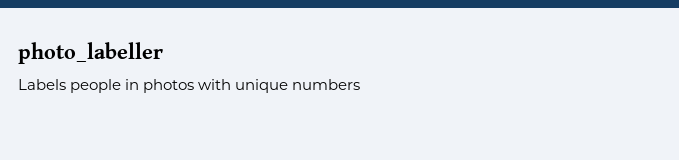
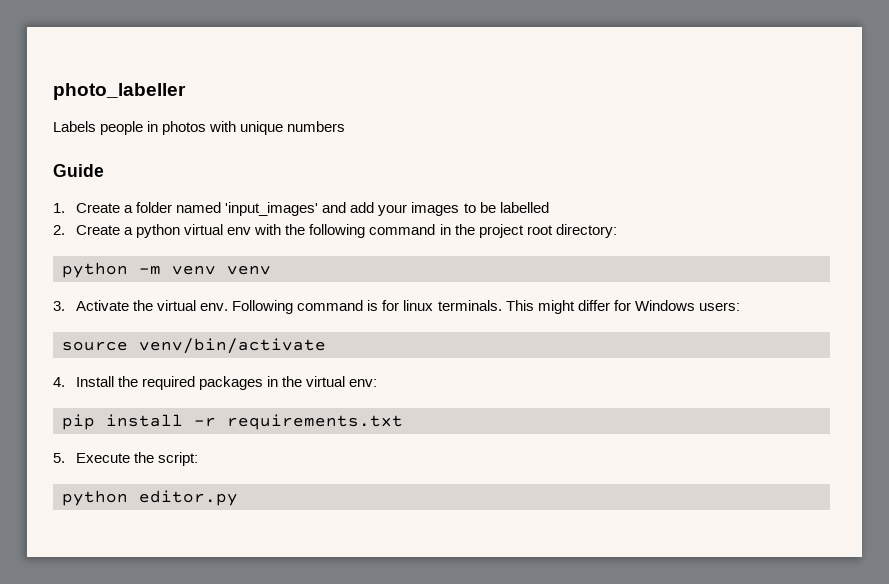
(361, 84) none -> [53,164,104,177] [53,202,549,216] [53,224,617,238] [62,262,271,278] [53,300,740,314] [62,338,326,354] [53,376,378,390] [62,414,403,430] [53,452,199,466] [62,490,238,506] // Guide // 1. Create a folder named 'input_images' and add your images to be labelled // 2. Create a python virtual env with the following command in the project root directory: // python -m venv venv // 3. Activate the virtual env. Following command is for linux terminals. This might differ for Windows users: // source venv/bin/activate // 4. Install the required packages in the virtual env: // pip install -r requirements.txt // 5. Execute the script: // python editor.py

